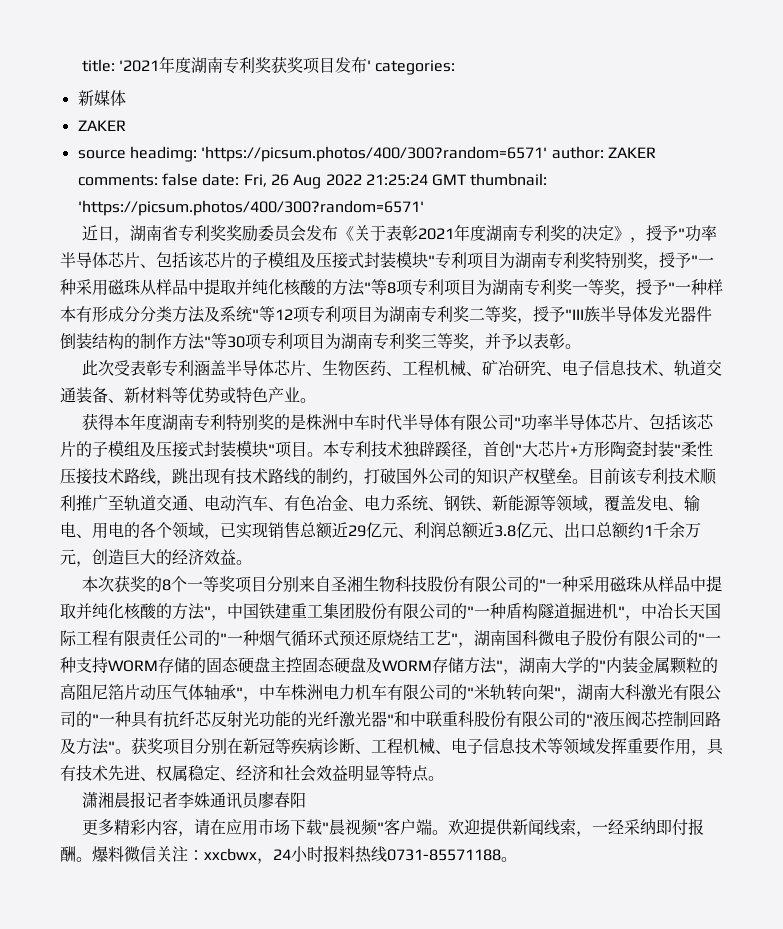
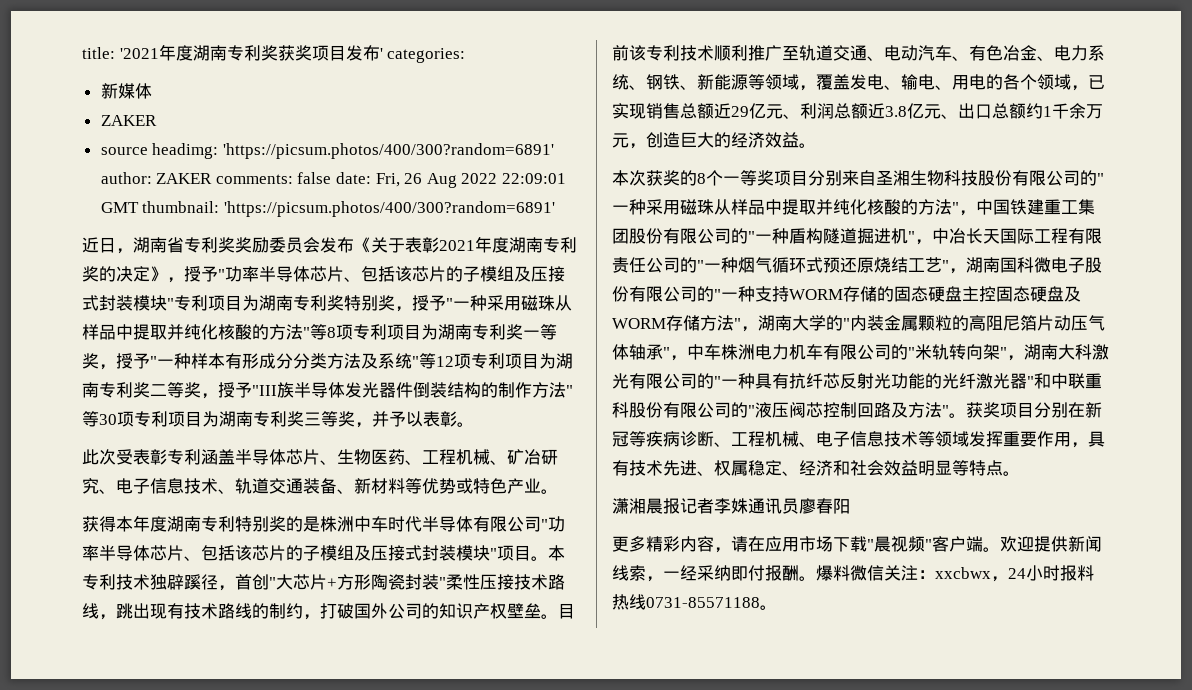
[201,146,548,162] 'https://picsum.photos/400/300?random=6571' -> [222,143,554,159] 'https://picsum.photos/400/300?random=6891'
[365,174,428,186] 21:25:24 -> [502,173,567,184] 22:09:01
[77,200,424,216] 'https://picsum.photos/400/300?random=6571' -> [223,201,555,217] 'https://picsum.photos/400/300?random=6891'

